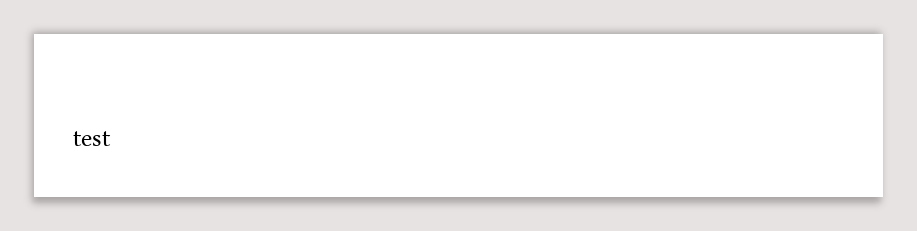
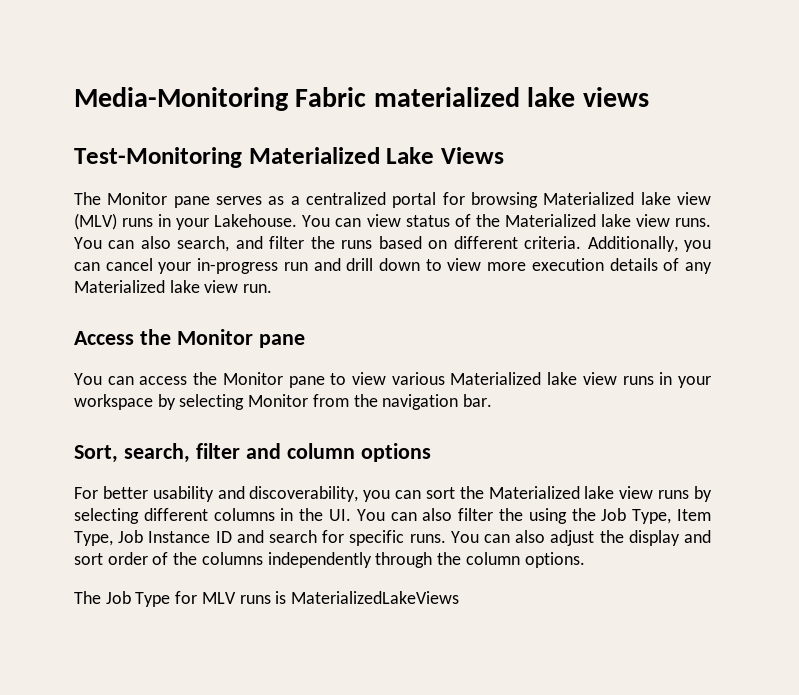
[73,131,111,146] test -> [74,87,649,111] [74,147,504,168] [74,192,711,208] [74,213,711,230] [74,236,711,252] [74,258,712,274] [74,280,273,293] [74,329,305,348] [74,372,711,388] [74,394,493,410] [74,443,431,463] [74,486,712,502] [74,508,711,524] [74,530,711,546] [74,552,585,568] [74,591,460,607] Media-Monitoring Fabric materialized lake views // Test-Monitoring Materialized Lake Views // The Monitor pane serves as a centralized portal for browsing Materialized lake view (MLV) runs in your Lakehouse. You can view status of the Materialized lake view runs. You can also search, and filter the runs based on different criteria. Additionally, you can cancel your in-progress run and drill down to view more execution details of any Materialized lake view run. // Access the Monitor pane // You can access the Monitor pane to view various Materialized lake view runs in your workspace by selecting Monitor from the navigation bar. // Sort, search, filter and column options // For better usability and discoverability, you can sort the Materialized lake view runs by selecting different columns in the UI. You can also filter the using the Job Type, Item Type, Job Instance ID and search for specific runs. You can also adjust the display and sort order of the columns independently through the column options. // The Job Type for MLV runs is MaterializedLakeViews

